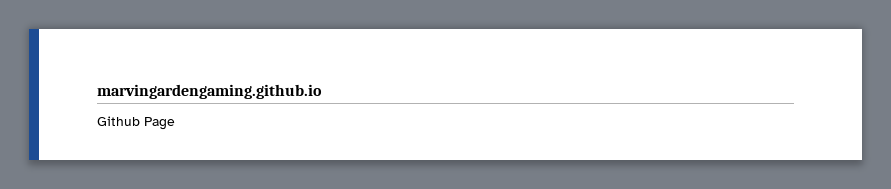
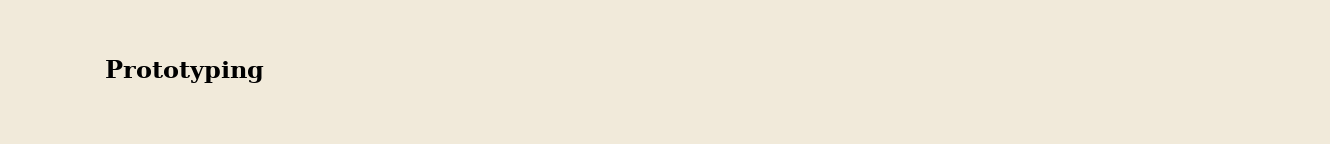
[97,84,322,99] [97,116,175,130] marvingardengaming.github.io // Github Page -> [105,60,264,83] Prototyping

